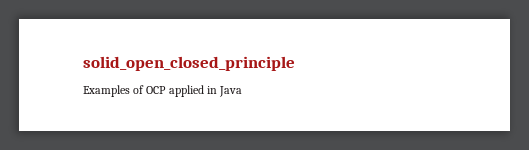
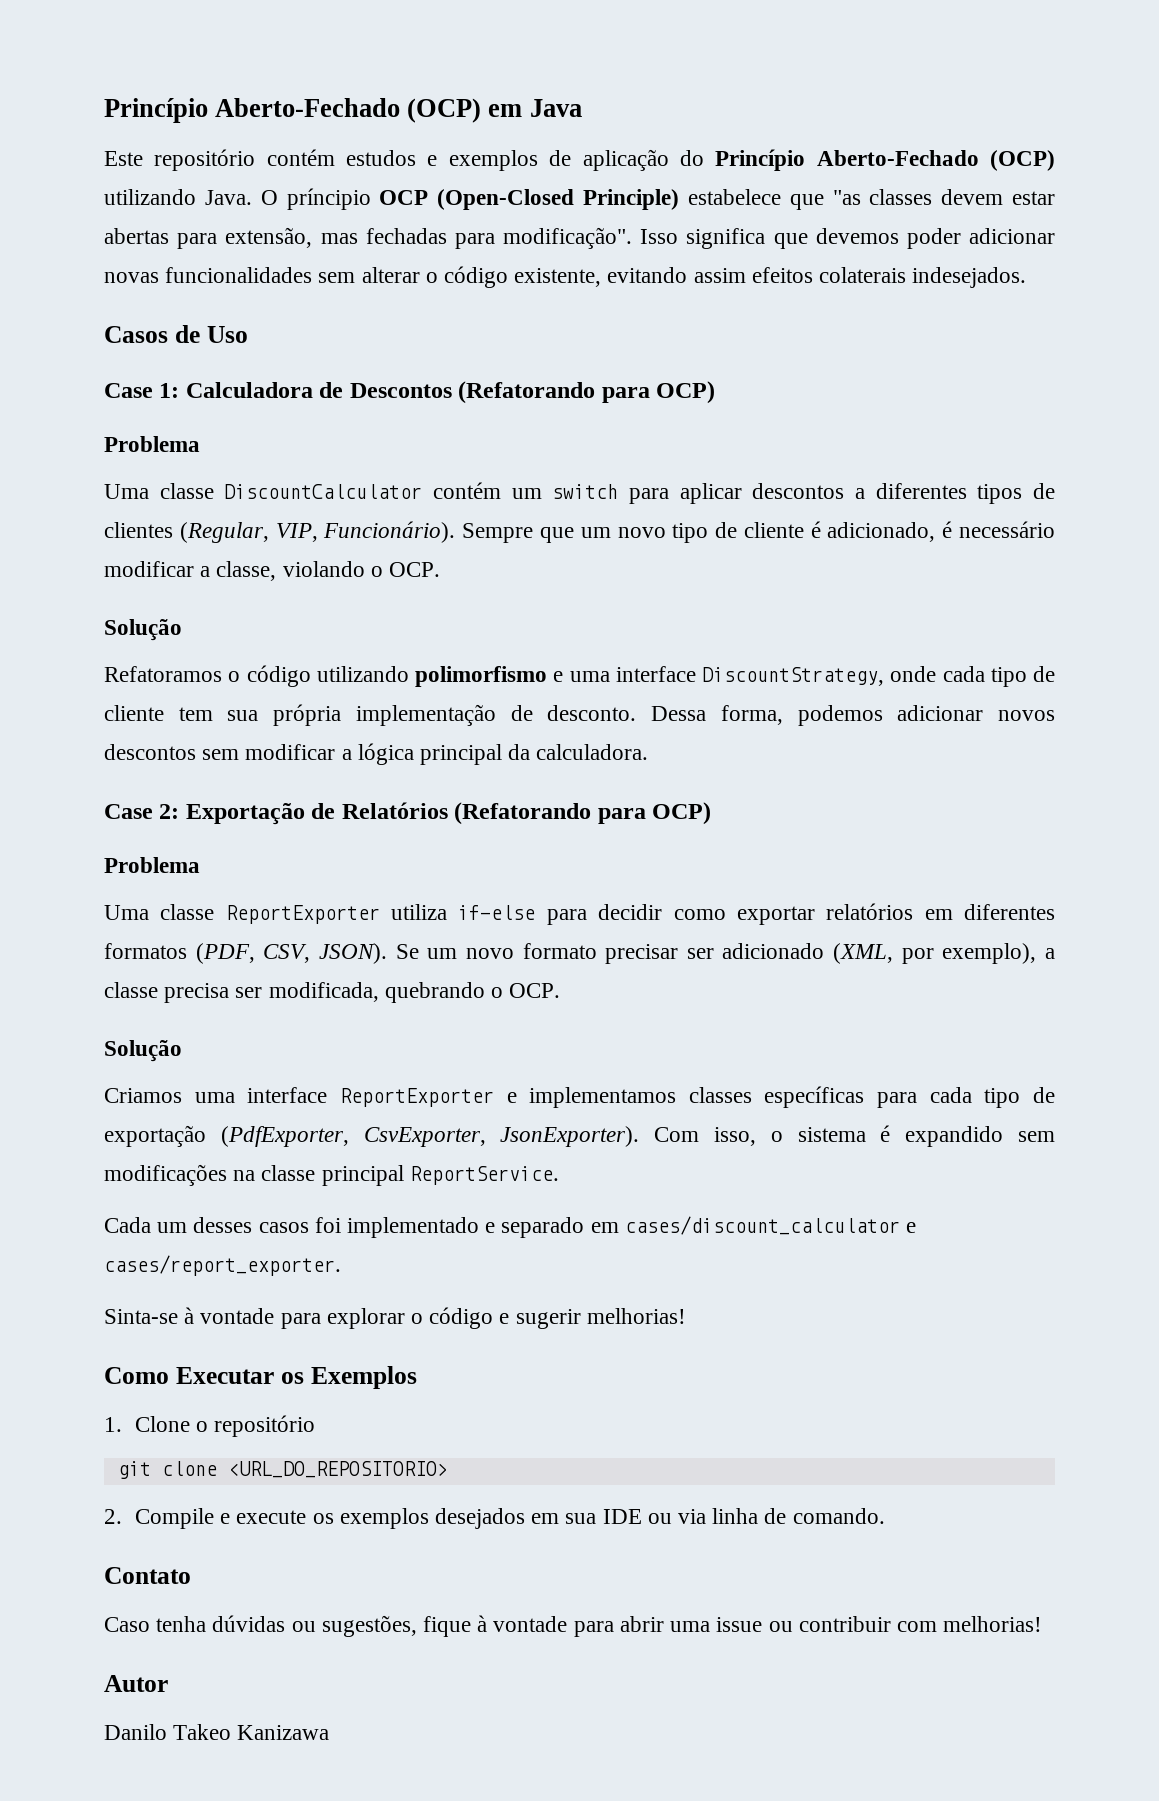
[83,56,295,71] [83,85,243,97] solid_open_closed_principle // Examples of OCP applied in Java -> [104,98,582,123] [104,149,1055,171] [104,188,1055,210] [104,227,1055,249] [104,266,1027,288] [104,325,248,343] [104,381,716,404] [104,436,200,452] [104,482,1055,504] [104,521,1056,543] [104,561,441,581] [104,619,182,641] [104,665,1055,687] [104,704,1055,726] [104,743,649,765] [104,802,712,825] [104,857,200,873] [104,903,1055,925] [104,943,1055,964] [104,982,561,1003] [104,1040,182,1062] [104,1086,1055,1108] [104,1125,1055,1147] [104,1164,559,1186] [104,1216,917,1238] [104,1255,341,1276] [104,1307,686,1329] [104,1366,417,1389] [104,1415,316,1437] [117,1461,448,1479] [104,1508,885,1529] [104,1567,191,1584] [104,1615,1043,1637] [104,1675,168,1692] [104,1724,330,1740] Princípio Aberto-Fechado (OCP) em Java // Este repositório contém estudos e exemplos de aplicação do Princípio Aberto-Fechado (OCP) utilizando Java. O príncipio OCP (Open-Closed Principle) estabelece que "as classes devem estar abertas para extensão, mas fechadas para modificação". Isso significa que devemos poder adicionar novas funcionalidades sem alterar o código existente, evitando assim efeitos colaterais indesejados. // Casos de Uso // Case 1: Calculadora de Descontos (Refatorando para OCP) // Problema // Uma classe DiscountCalculator contém um switch para aplicar descontos a diferentes tipos de clientes (Regular, VIP, Funcionário). Sempre que um novo tipo de cliente é adicionado, é necessário modificar a classe, violando o OCP. // Solução // Refatoramos o código utilizando polimorfismo e uma interface DiscountStrategy, onde cada tipo de cliente tem sua própria implementação de desconto. Dessa forma, podemos adicionar novos descontos sem modificar a lógica principal da calculadora. // Case 2: Exportação de Relatórios (Refatorando para OCP) // Problema // Uma classe ReportExporter utiliza if-else para decidir como exportar relatórios em diferentes formatos (PDF, CSV, JSON). Se um novo formato precisar ser adicionado (XML, por exemplo), a classe precisa ser modificada, quebrando o OCP. // Solução // Criamos uma interface ReportExporter e implementamos classes específicas para cada tipo de exportação (PdfExporter, CsvExporter, JsonExporter). Com isso, o sistema é expandido sem modificações na classe principal ReportService. // Cada um desses casos foi implementado e separado em cases/discount_calculator e cases/report_exporter. // Sinta-se à vontade para explorar o código e sugerir melhorias! // Como Executar os Exemplos // 1. Clone o repositório // git clone <URL_DO_REPOSITORIO> // 2. Compile e execute os exemplos desejados em sua IDE ou via linha de comando. // Contato // Caso tenha dúvidas ou sugestões, fique à vontade para abrir uma issue ou contribuir com melhorias! // Autor // Danilo Takeo Kanizawa

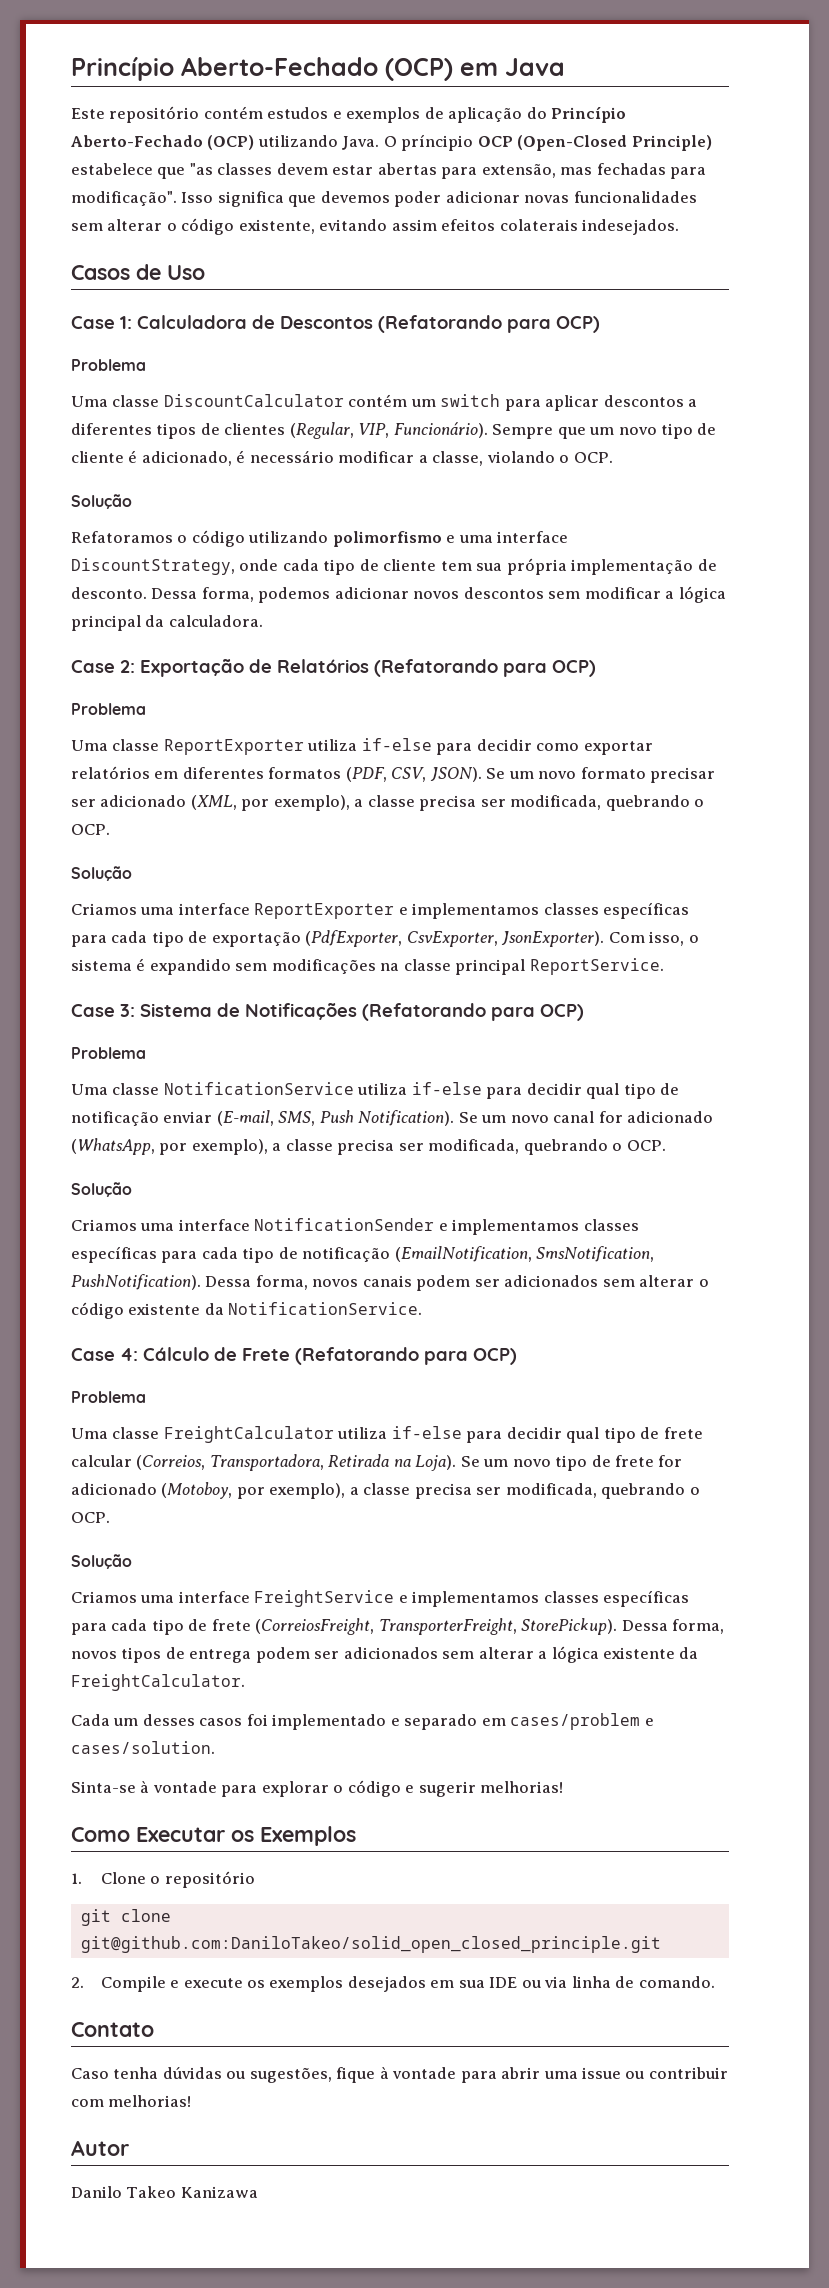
(559, 1175) none -> [71,1003,584,1021] [71,1047,146,1059] [71,1082,680,1099] [71,1110,714,1126] [71,1138,666,1155] [71,1182,132,1197] [71,1218,639,1235] [71,1246,655,1263] [71,1274,709,1291] [71,1302,423,1319] [71,1347,517,1365] [71,1391,146,1403] [71,1426,703,1443] [71,1454,683,1471] [71,1482,700,1499] [71,1512,110,1523] [71,1554,132,1569] [71,1590,690,1607] [71,1618,725,1635] [71,1646,699,1663] [71,1674,245,1691] // Case 3: Sistema de Notificações (Refatorando para OCP) // Problema // Uma classe NotificationService utiliza if-else para decidir qual tipo de notificação enviar (E-mail, SMS, Push Notification). Se um novo canal for adicionado (WhatsApp, por exemplo), a classe precisa ser modificada, quebrando o OCP. // Solução // Criamos uma interface NotificationSender e implementamos classes específicas para cada tipo de notificação (EmailNotification, SmsNotification, PushNotification). Dessa forma, novos canais podem ser adicionados sem alterar o código existente da NotificationService. // Case 4: Cálculo de Frete (Refatorando para OCP) // Problema // Uma classe FreightCalculator utiliza if-else para decidir qual tipo de frete calcular (Correios, Transportadora, Retirada na Loja). Se um novo tipo de frete for adicionado (Motoboy, por exemplo), a classe precisa ser modificada, quebrando o OCP. // Solução // Criamos uma interface FreightService e implementamos classes específicas para cada tipo de frete (CorreiosFreight, TransporterFreight, StorePickup). Dessa forma, novos tipos de entrega podem ser adicionados sem alterar a lógica existente da FreightCalculator.
[624,1216,917,1235] [104,1255,341,1276] cases/discount_calculator e cases/report_exporter. -> [510,1713,654,1730] [71,1741,215,1754] cases/problem e cases/solution.
[227,1461,448,1478] <URL_DO_REPOSITORIO> -> [80,1936,661,1953] git@github.com:DaniloTakeo/solid_open_closed_principle.git

